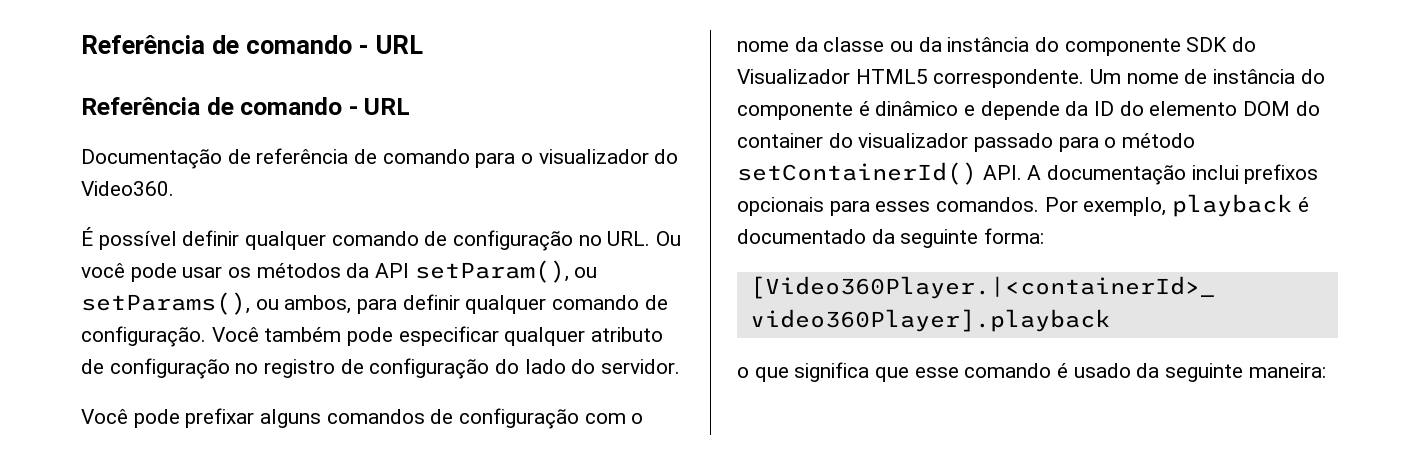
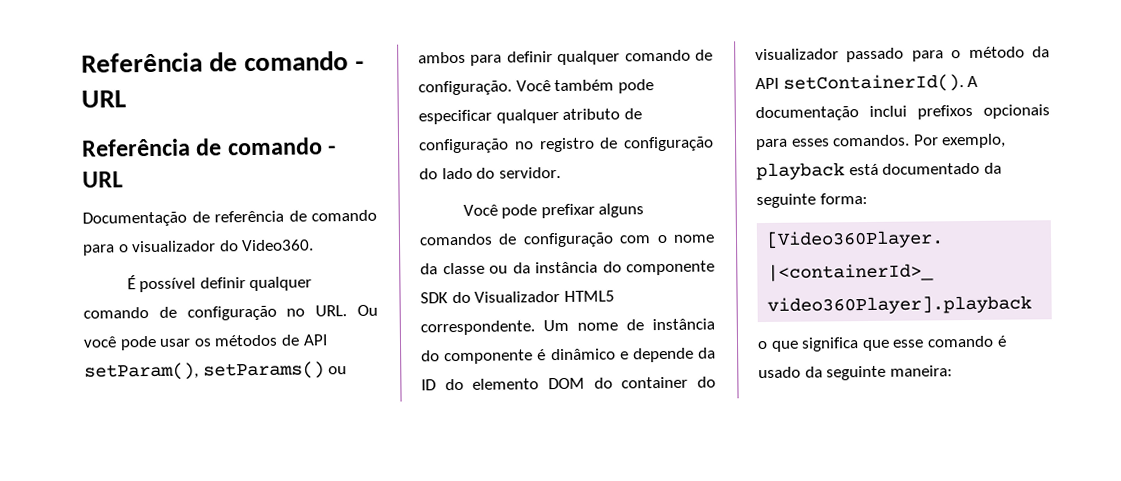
[346,263,370,278] da -> [280,334,300,346] de
[574,267,598,278] [81,292,352,315] ou setParams(), ou ambos, -> [202,361,348,380] [418,51,466,64] setParams() ou ambos
[737,162,1022,185] setContainerId() API. -> [1032,46,1050,58] [755,74,964,93] da API setContainerId().
[1297,197,1309,212] é -> [848,163,879,176] está

